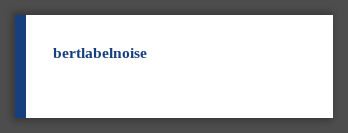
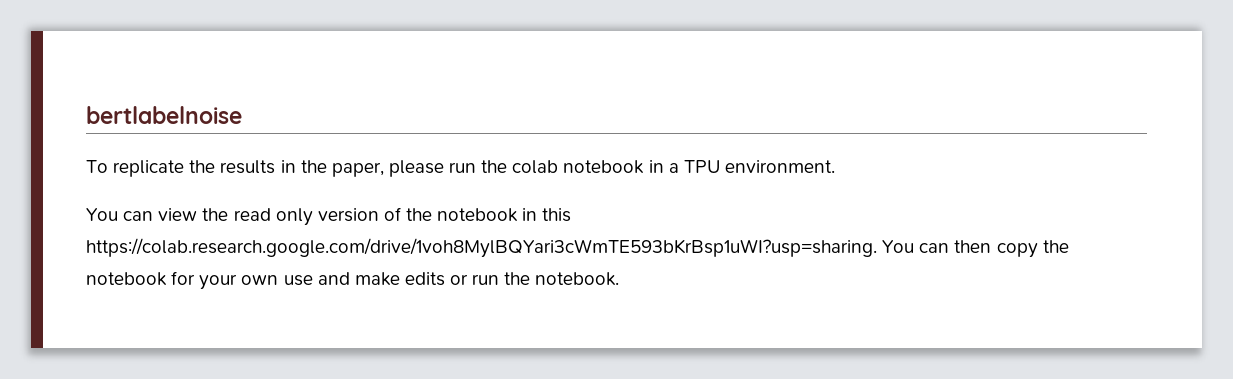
(147, 53) none -> [86,160,835,177] [86,207,572,226] [86,238,1069,258] [86,271,620,290] // To replicate the results in the paper, please run the colab notebook in a TPU environment. // You can view the read only version of the notebook in this https://colab.research.google.com/drive/1voh8MylBQYari3cWmTE593bKrBsp1uWI?usp=sharing. You can then copy the notebook for your own use and make edits or run the notebook.

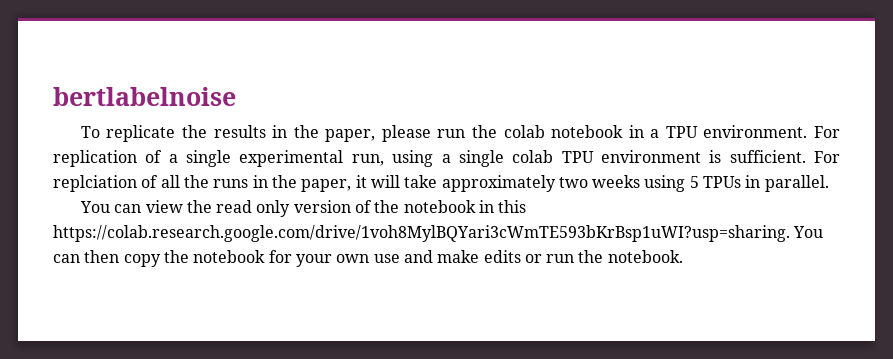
(835, 166) none -> [814,126,841,138] [53,150,840,167] [53,175,829,192] For replication of a single experimental run, using a single colab TPU environment is sufficient. For replciation of all the runs in the paper, it will take approximately two weeks using 5 TPUs in parallel.

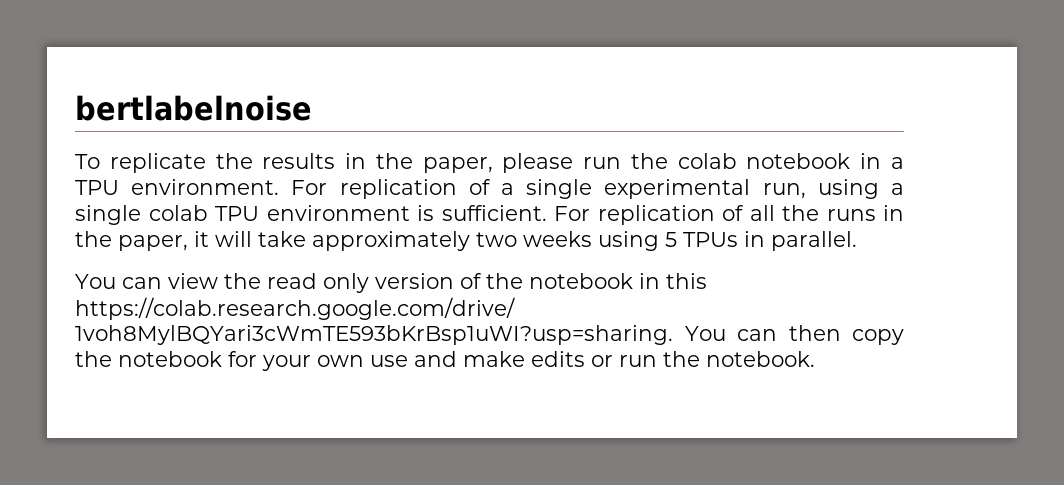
[53,175,137,192] replciation -> [597,205,715,225] replication

